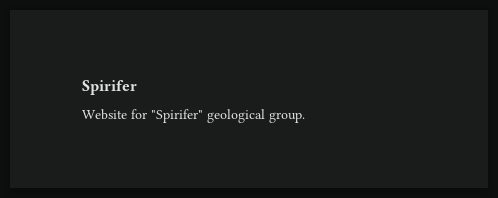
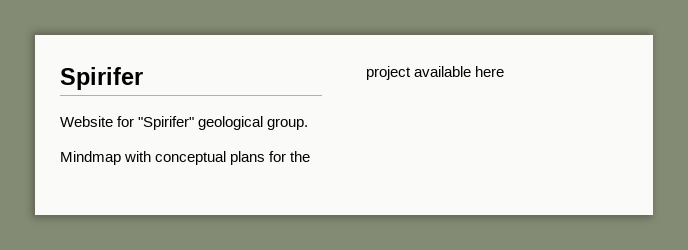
(305, 117) none -> [60,151,311,165] [366,66,505,80] // Mindmap with conceptual plans for the project available here

